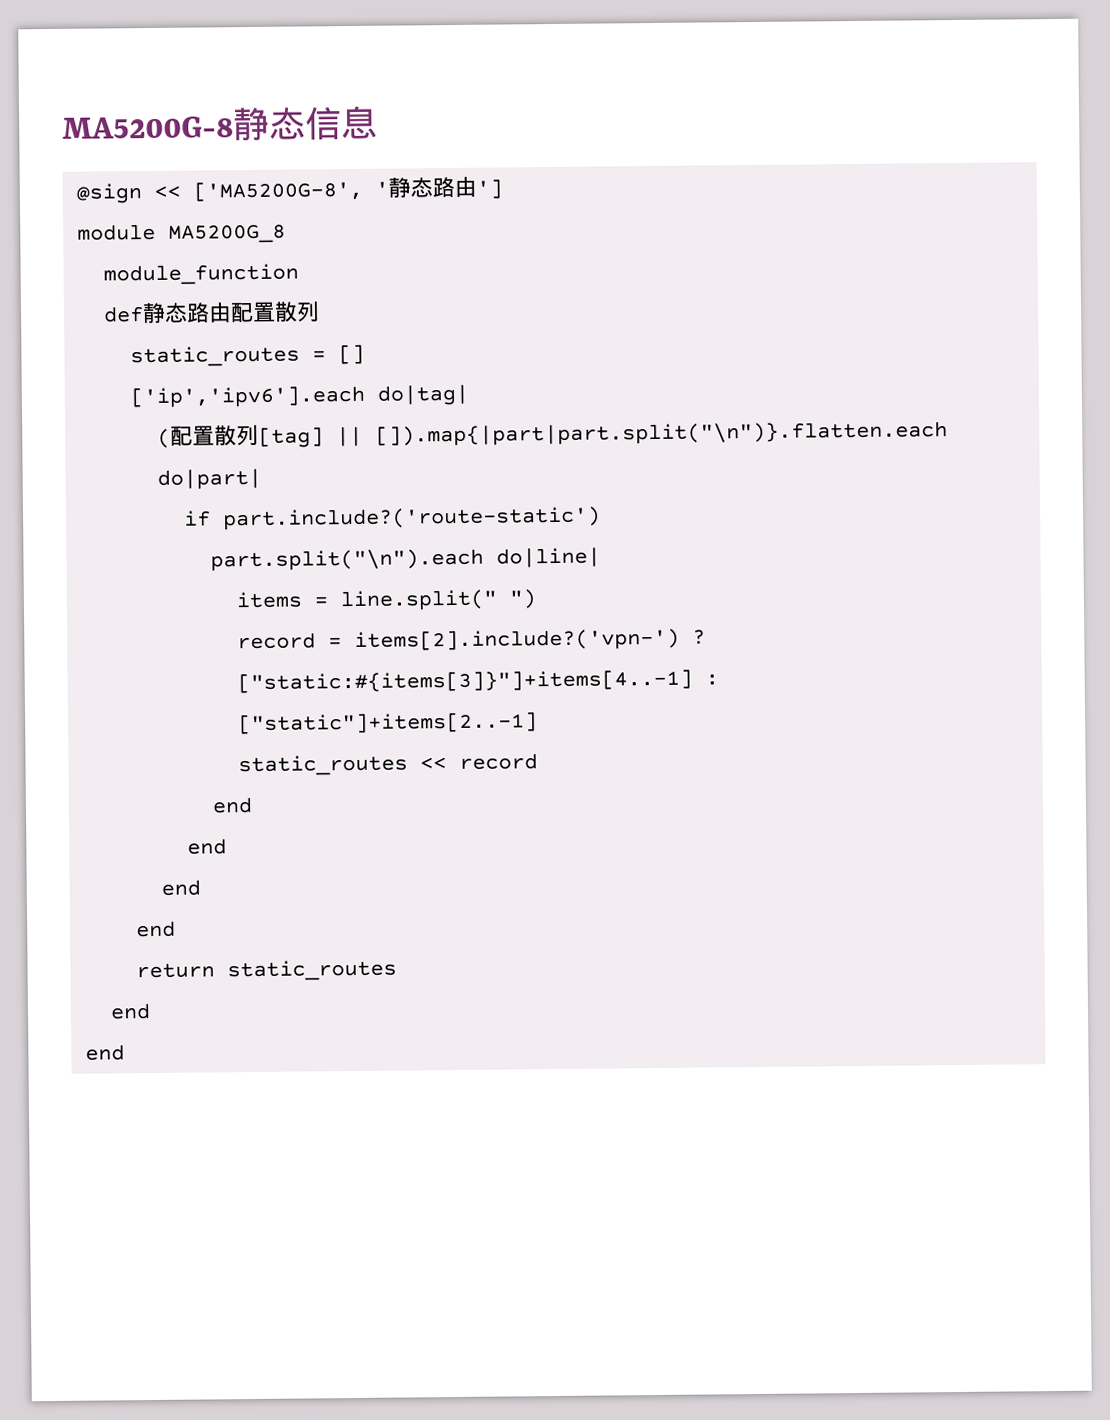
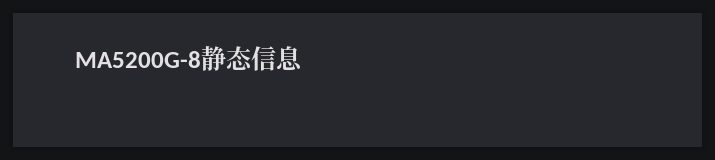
[75,176,503,204] [76,223,286,244] [102,263,299,286] [102,301,320,324] [129,344,365,368] [129,384,469,409] [156,421,948,448] [156,468,262,490] [182,506,601,531] [209,547,601,572] [235,589,536,612] [236,628,706,653] [236,669,719,694] [237,712,538,735] [237,753,538,777] [211,797,253,814] [186,838,227,855] [160,879,201,896] [135,920,176,938] [135,959,397,982] [109,1003,151,1020] [84,1044,125,1061] // @sign << ['MA5200G-8', '静态路由'] // module MA5200G_8 // module_function // def静态路由配置散列 // static_routes = [] // ['ip','ipv6'].each do|tag| // (配置散列[tag] || []).map{|part|part.split("\n")}.flatten.each do|part| // if part.include?('route-static') // part.split("\n").each do|line| // items = line.split(" ") // record = items[2].include?('vpn-') ? ["static:#{items[3]}"]+items[4..-1] : ["static"]+items[2..-1] // static_routes << record // end // end // end // end // return static_routes // end // end -> (303, 58) none

